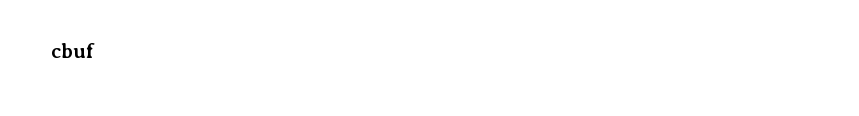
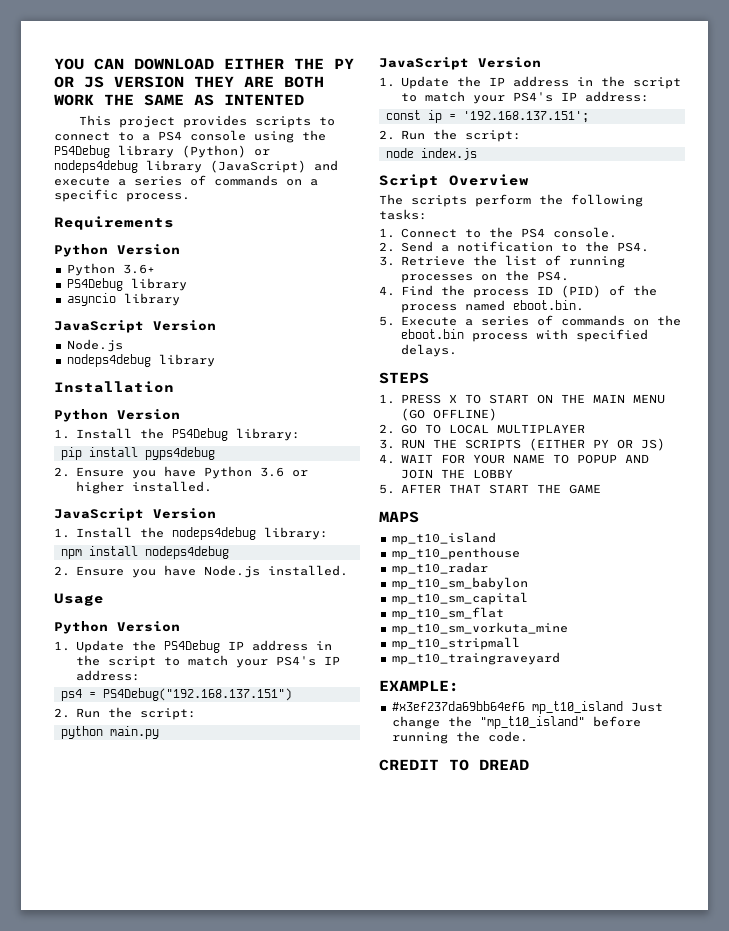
[51,43,95,58] cbuf -> [54,58,354,70] [54,76,324,88] [54,94,304,106] [78,115,335,128] [54,130,326,143] [54,145,270,158] [54,160,338,173] [54,175,318,186] [54,189,190,202] [54,216,174,230] [54,244,180,257] [66,263,155,276] [66,278,187,291] [66,293,180,306] [54,320,216,333] [66,339,123,352] [66,354,215,367] [54,381,174,393] [54,409,180,422] [54,428,300,441] [60,447,215,460] [54,466,308,479] [75,481,212,494] [54,508,216,521] [54,527,328,540] [60,546,229,559] [54,565,348,578] [54,593,104,606] [54,621,180,634] [54,640,332,653] [75,655,340,668] [75,670,140,681] [60,688,292,701] [54,707,196,720] [60,726,159,739] [379,57,541,70] [379,76,681,89] [400,91,649,104] [385,110,589,123] [379,129,521,142] [385,148,477,160] [379,174,529,188] [379,194,643,207] [379,209,427,220] [379,227,617,238] [379,241,649,252] [379,255,625,268] [400,270,569,283] [379,285,657,298] [400,300,584,313] [379,315,681,326] [400,329,648,342] [400,344,457,357] [379,372,429,384] [379,394,665,404] [400,408,497,421] [379,424,585,434] [379,438,665,451] [379,454,649,464] [400,469,513,479] [379,484,601,494] [379,511,419,523] [391,532,496,545] [391,547,520,560] [391,562,488,575] [391,577,528,590] [391,592,528,605] [391,607,504,620] [391,622,568,635] [391,637,520,650] [391,652,560,665] [379,680,459,692] [391,701,663,714] [391,716,641,729] [391,731,528,744] [379,759,529,771] YOU CAN DOWNLOAD EITHER THE PY OR JS VERSION THEY ARE BOTH WORK THE SAME AS INTENTED // This project provides scripts to connect to a PS4 console using the PS4Debug library (Python) or nodeps4debug library (JavaScript) and execute a series of commands on a specific process. // Requirements // Python Version // Python 3.6+ // PS4Debug library // asyncio library // JavaScript Version // Node.js // nodeps4debug library // Installation // Python Version // 1. Install the PS4Debug library: // pip install pyps4debug // 2. Ensure you have Python 3.6 or higher installed. // JavaScript Version // 1. Install the nodeps4debug library: // npm install nodeps4debug // 2. Ensure you have Node.js installed. // Usage // Python Version // 1. Update the PS4Debug IP address in the script to match your PS4's IP address: // ps4 = PS4Debug("192.168.137.151") // 2. Run the script: // python main.py // JavaScript Version // 1. Update the IP address in the script to match your PS4's IP address: // const ip = '192.168.137.151'; // 2. Run the script: // node index.js // Script Overview // The scripts perform the following tasks: // 1. Connect to the PS4 console. // 2. Send a notification to the PS4. // 3. Retrieve the list of running processes on the PS4. // 4. Find the process ID (PID) of the process named eboot.bin. // 5. Execute a series of commands on the eboot.bin process with specified delays. // STEPS // 1. PRESS X TO START ON THE MAIN MENU (GO OFFLINE) // 2. GO TO LOCAL MULTIPLAYER // 3. RUN THE SCRIPTS (EITHER PY OR JS) // 4. WAIT FOR YOUR NAME TO POPUP AND JOIN THE LOBBY // 5. AFTER THAT START THE GAME // MAPS // mp_t10_island // mp_t10_penthouse // mp_t10_radar // mp_t10_sm_babylon // mp_t10_sm_capital // mp_t10_sm_flat // mp_t10_sm_vorkuta_mine // mp_t10_stripmall // mp_t10_traingraveyard // EXAMPLE: // #x3ef237da69bb64ef6 mp_t10_island Just change the "mp_t10_island" before running the code. // CREDIT TO DREAD

